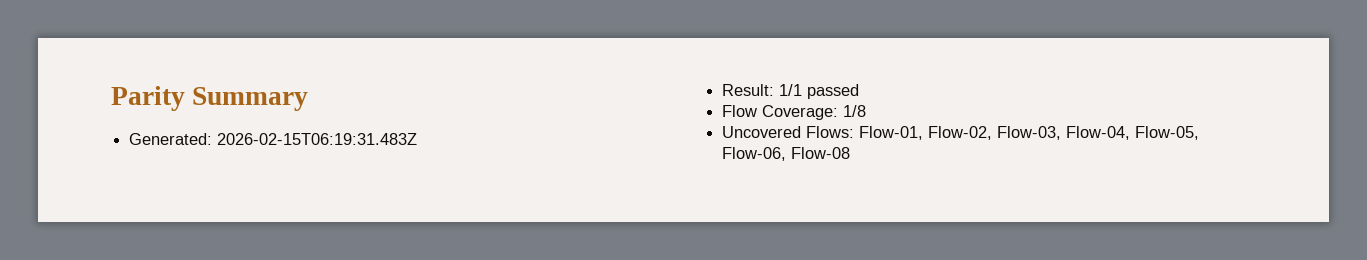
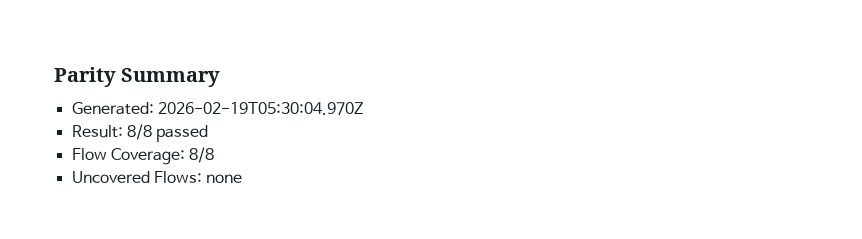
[217,133,418,145] 2026-02-15T06:19:31.483Z -> [157,102,364,115] 2026-02-19T05:30:04.970Z
[779,84,803,96] 1/1 -> [126,124,152,140] 8/8
[843,105,867,117] 1/8 -> [189,147,215,163] 8/8
[806,126,1200,140] [722,147,851,161] Flows: Flow-01, Flow-02, Flow-03, Flow-04, Flow-05, Flow-06, Flow-08 -> [153,171,243,183] Flows: none

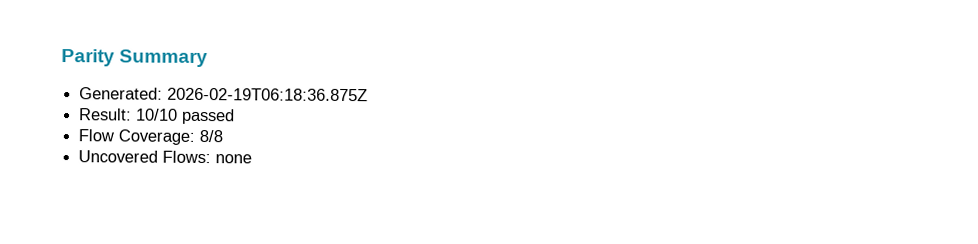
[157,102,364,115] 2026-02-19T05:30:04.970Z -> [167,87,369,102] 2026-02-19T06:18:36.875Z
[126,124,152,140] 8/8 -> [136,108,179,121] 10/10

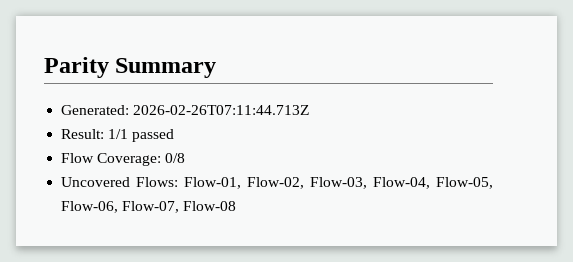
[167,87,369,102] 2026-02-19T06:18:36.875Z -> [133,105,310,115] 2026-02-26T07:11:44.713Z
[136,108,179,121] 10/10 -> [108,129,129,139] 1/1
[199,129,224,143] 8/8 -> [165,153,186,163] 0/8
[162,150,253,164] Flows: none -> [136,177,493,189] [61,201,237,213] Flows: Flow-01, Flow-02, Flow-03, Flow-04, Flow-05, Flow-06, Flow-07, Flow-08

